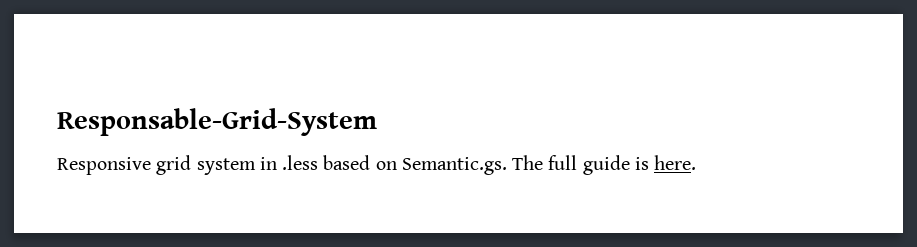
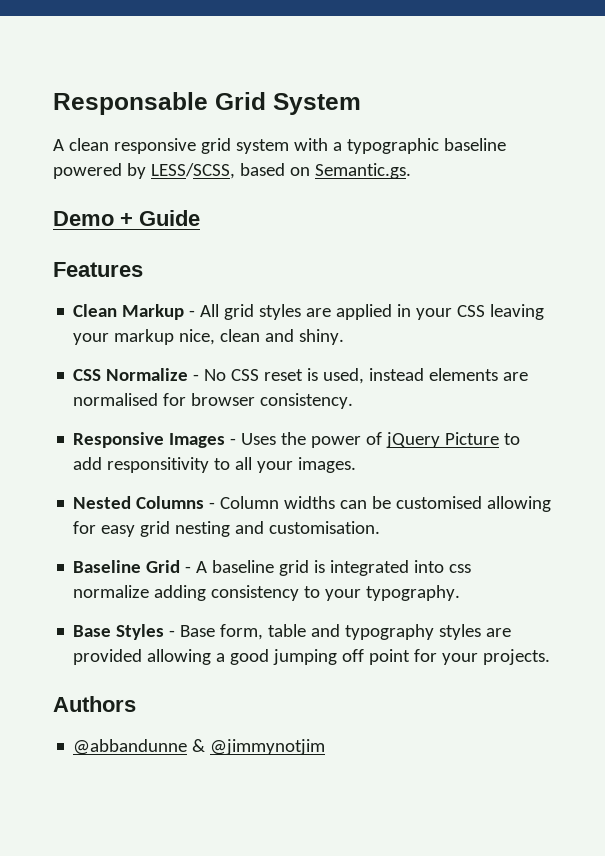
[57,108,377,136] [57,155,697,175] Responsable-Grid-System // Responsive grid system in .less based on Semantic.gs. The full guide is here. -> [53,92,361,115] [53,138,506,154] [53,163,411,179] [53,210,200,226] [53,262,143,277] [73,304,545,320] [73,329,345,345] [73,368,529,384] [73,393,354,409] [73,432,521,448] [73,457,357,473] [73,496,552,512] [73,521,381,537] [73,560,472,576] [73,585,461,601] [73,624,512,640] [73,649,551,665] [53,696,136,712] [73,739,326,755] Responsable Grid System // A clean responsive grid system with a typographic baseline powered by LESS/SCSS, based on Semantic.gs. // Demo + Guide // Features // Clean Markup - All grid styles are applied in your CSS leaving your markup nice, clean and shiny. // CSS Normalize - No CSS reset is used, instead elements are normalised for browser consistency. // Responsive Images - Uses the power of jQuery Picture to add responsitivity to all your images. // Nested Columns - Column widths can be customised allowing for easy grid nesting and customisation. // Baseline Grid - A baseline grid is integrated into css normalize adding consistency to your typography. // Base Styles - Base form, table and typography styles are provided allowing a good jumping off point for your projects. // Authors // @abbandunne & @jimmynotjim

